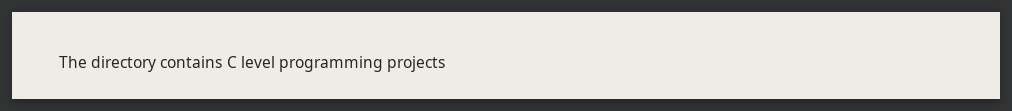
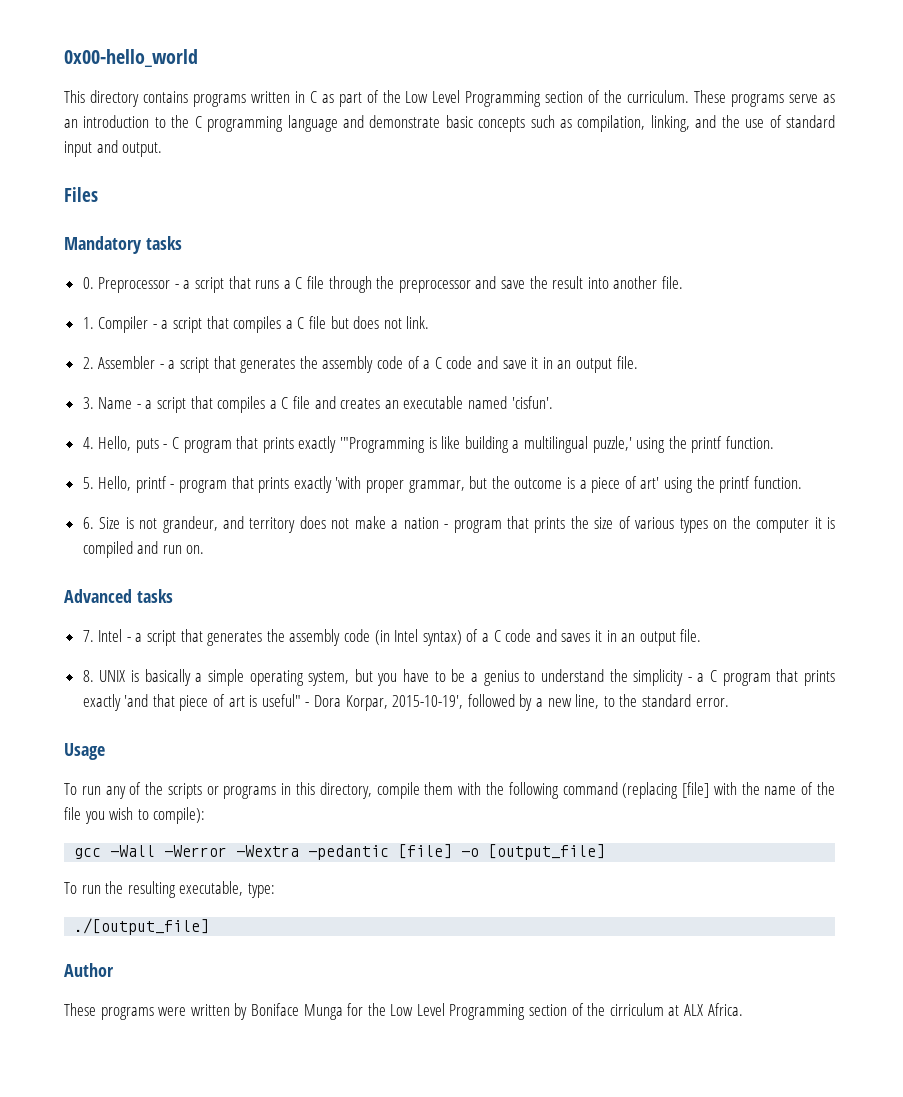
[59,56,446,72] The directory contains C level programming projects -> [64,49,198,67] [64,90,836,107] [64,115,836,132] [64,140,163,157] [64,187,98,202] [64,236,182,254] [82,276,683,293] [82,316,430,333] [82,356,638,373] [82,396,553,413] [82,436,774,453] [82,476,802,493] [82,516,835,533] [82,541,205,558] [64,589,173,603] [82,629,702,646] [82,669,836,686] [82,694,729,711] [64,743,105,760] [64,782,835,799] [64,807,206,824] [74,844,606,860] [64,881,275,898] [74,918,210,935] [64,963,114,977] [64,1003,743,1020] 0x00-hello_world // This directory contains programs written in C as part of the Low Level Programming section of the curriculum. These programs serve as an introduction to the C programming language and demonstrate basic concepts such as compilation, linking, and the use of standard input and output. // Files // Mandatory tasks // 0. Preprocessor - a script that runs a C file through the preprocessor and save the result into another file. // 1. Compiler - a script that compiles a C file but does not link. // 2. Assembler - a script that generates the assembly code of a C code and save it in an output file. // 3. Name - a script that compiles a C file and creates an executable named 'cisfun'. // 4. Hello, puts - C program that prints exactly '"Programming is like building a multilingual puzzle,' using the printf function. // 5. Hello, printf - program that prints exactly 'with proper grammar, but the outcome is a piece of art' using the printf function. // 6. Size is not grandeur, and territory does not make a nation - program that prints the size of various types on the computer it is compiled and run on. // Advanced tasks // 7. Intel - a script that generates the assembly code (in Intel syntax) of a C code and saves it in an output file. // 8. UNIX is basically a simple operating system, but you have to be a genius to understand the simplicity - a C program that prints exactly 'and that piece of art is useful" - Dora Korpar, 2015-10-19', followed by a new line, to the standard error. // Usage // To run any of the scripts or programs in this directory, compile them with the following command (replacing [file] with the name of the file you wish to compile): // gcc -Wall -Werror -Wextra -pedantic [file] -o [output_file] // To run the resulting executable, type: // ./[output_file] // Author // These programs were written by Boniface Munga for the Low Level Programming section of the cirriculum at ALX Africa.

